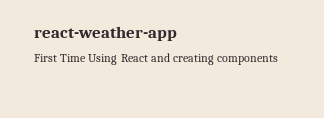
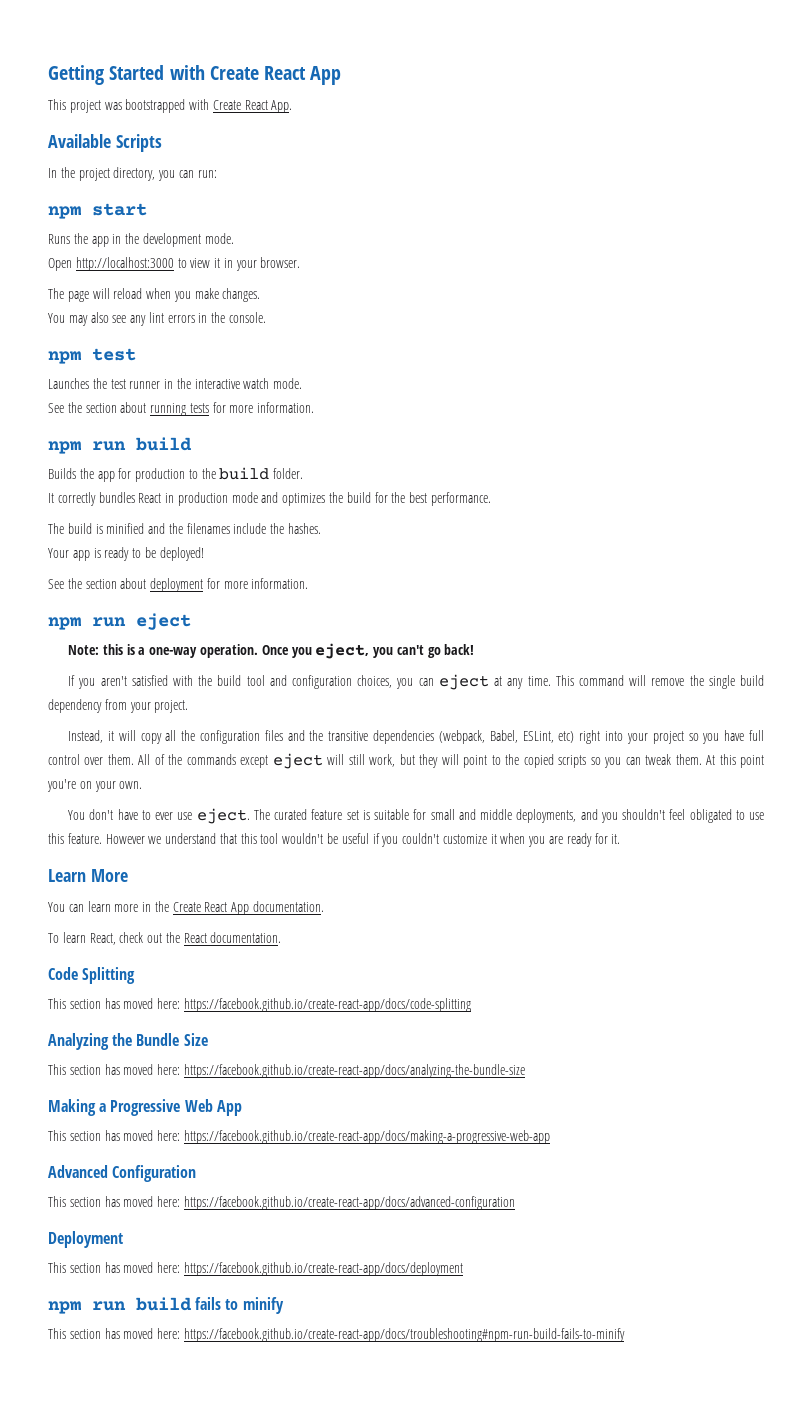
[34,26,177,41] [34,53,279,65] react-weather-app // First Time Using React and creating components -> [48,65,342,85] [48,99,293,113] [48,134,162,152] [48,167,217,181] [48,203,147,219] [48,233,234,247] [48,257,301,271] [48,288,261,302] [48,312,267,326] [48,348,136,364] [48,378,303,389] [48,402,315,416] [48,437,192,454] [48,467,304,482] [48,492,491,506] [48,523,322,534] [48,547,204,561] [48,578,309,592] [48,613,191,630] [68,643,475,659] [68,674,764,690] [48,699,189,713] [68,730,765,744] [48,753,765,769] [47,779,143,792] [68,808,764,824] [48,833,621,847] [48,869,128,882] [48,901,325,915] [48,932,282,945] [48,967,136,984] [48,998,471,1012] [48,1033,208,1050] [48,1064,525,1078] [48,1099,242,1116] [48,1130,550,1144] [48,1165,197,1182] [48,1196,515,1210] [48,1231,123,1248] [48,1262,463,1276] [48,1297,284,1314] [48,1328,625,1342] Getting Started with Create React App // This project was bootstrapped with Create React App. // Available Scripts // In the project directory, you can run: // npm start // Runs the app in the development mode. // Open http://localhost:3000 to view it in your browser. // The page will reload when you make changes. // You may also see any lint errors in the console. // npm test // Launches the test runner in the interactive watch mode. // See the section about running tests for more information. // npm run build // Builds the app for production to the build folder. // It correctly bundles React in production mode and optimizes the build for the best performance. // The build is minified and the filenames include the hashes. // Your app is ready to be deployed! // See the section about deployment for more information. // npm run eject // Note: this is a one-way operation. Once you eject, you can't go back! // If you aren't satisfied with the build tool and configuration choices, you can eject at any time. This command will remove the single build dependency from your project. // Instead, it will copy all the configuration files and the transitive dependencies (webpack, Babel, ESLint, etc) right into your project so you have full control over them. All of the commands except eject will still work, but they will point to the copied scripts so you can tweak them. At this point you're on your own. // You don't have to ever use eject. The curated feature set is suitable for small and middle deployments, and you shouldn't feel obligated to use this feature. However we understand that this tool wouldn't be useful if you couldn't customize it when you are ready for it. // Learn More // You can learn more in the Create React App documentation. // To learn React, check out the React documentation. // Code Splitting // This section has moved here: https://facebook.github.io/create-react-app/docs/code-splitting // Analyzing the Bundle Size // This section has moved here: https://facebook.github.io/create-react-app/docs/analyzing-the-bundle-size // Making a Progressive Web App // This section has moved here: https://facebook.github.io/create-react-app/docs/making-a-progressive-web-app // Advanced Configuration // This section has moved here: https://facebook.github.io/create-react-app/docs/advanced-configuration // Deployment // This section has moved here: https://facebook.github.io/create-react-app/docs/deployment // npm run build fails to minify // This section has moved here: https://facebook.github.io/create-react-app/docs/troubleshooting#npm-run-build-fails-to-minify

